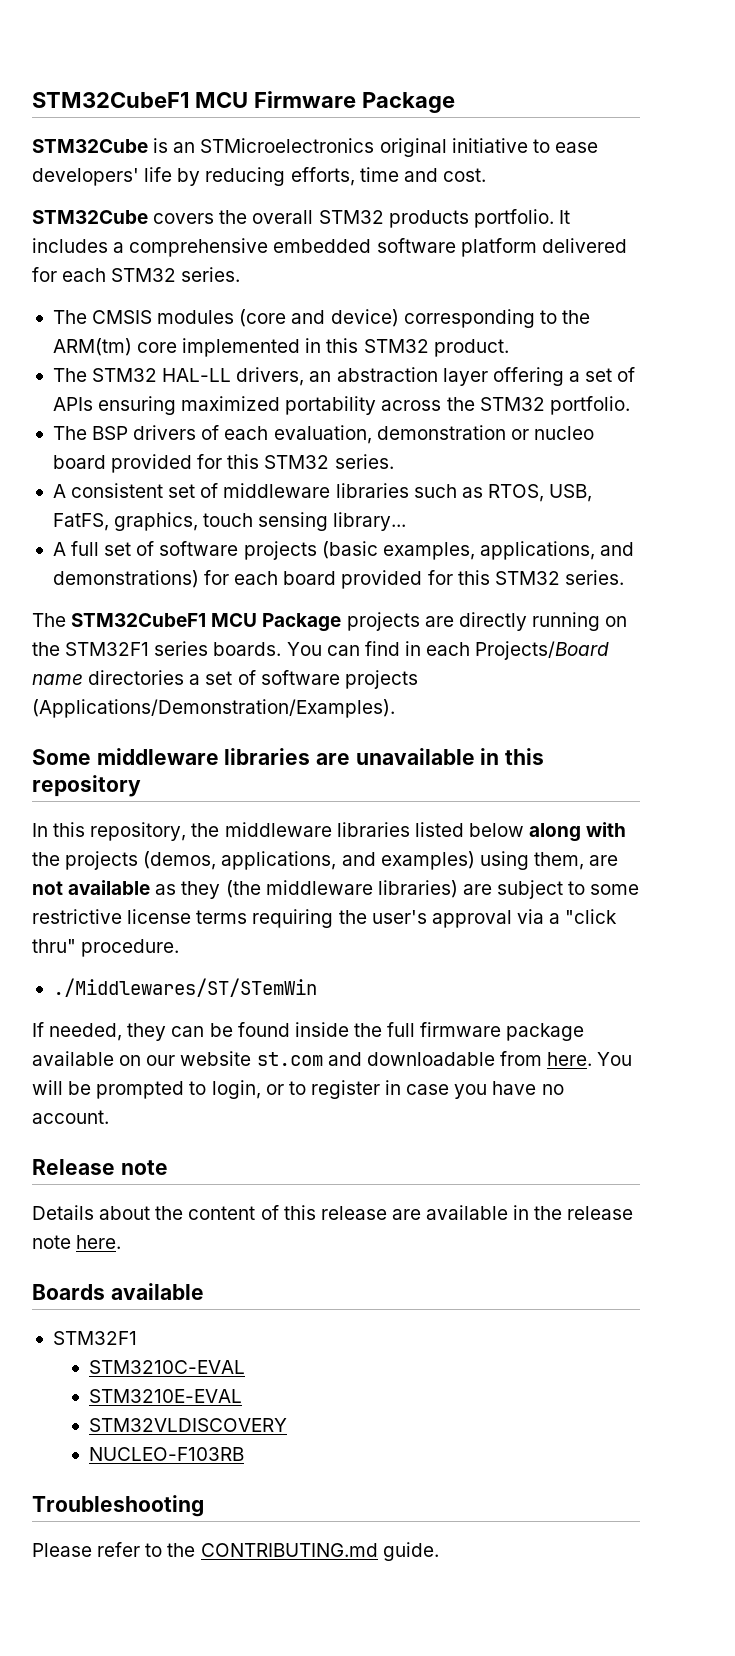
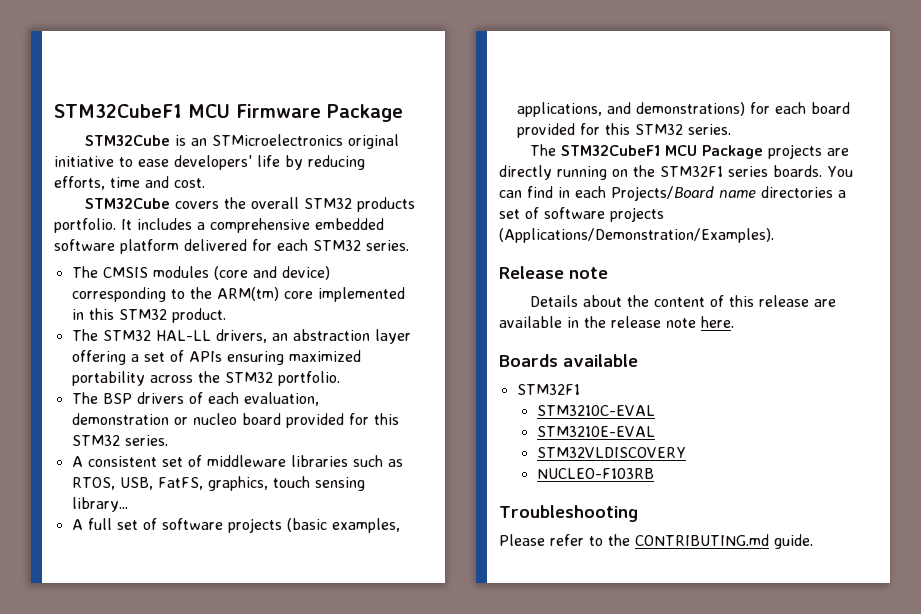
[32,748,545,765] [32,775,141,797] [32,822,627,842] [32,851,619,870] [32,880,640,899] [32,909,618,928] [32,939,180,957] [52,978,317,997] [32,1022,585,1041] [32,1051,633,1066] [32,1080,564,1099] [32,1110,109,1124] // Some middleware libraries are unavailable in this repository // In this repository, the middleware libraries listed below along with the projects (demos, applications, and examples) using them, are not available as they (the middleware libraries) are subject to some restrictive license terms requiring the user's approval via a "click thru" procedure. // ./Middlewares/ST/STemWin // If needed, they can be found inside the full firmware package available on our website st.com and downloadable from here. You will be prompted to login, or to register in case you have no account. -> (774, 235) none

